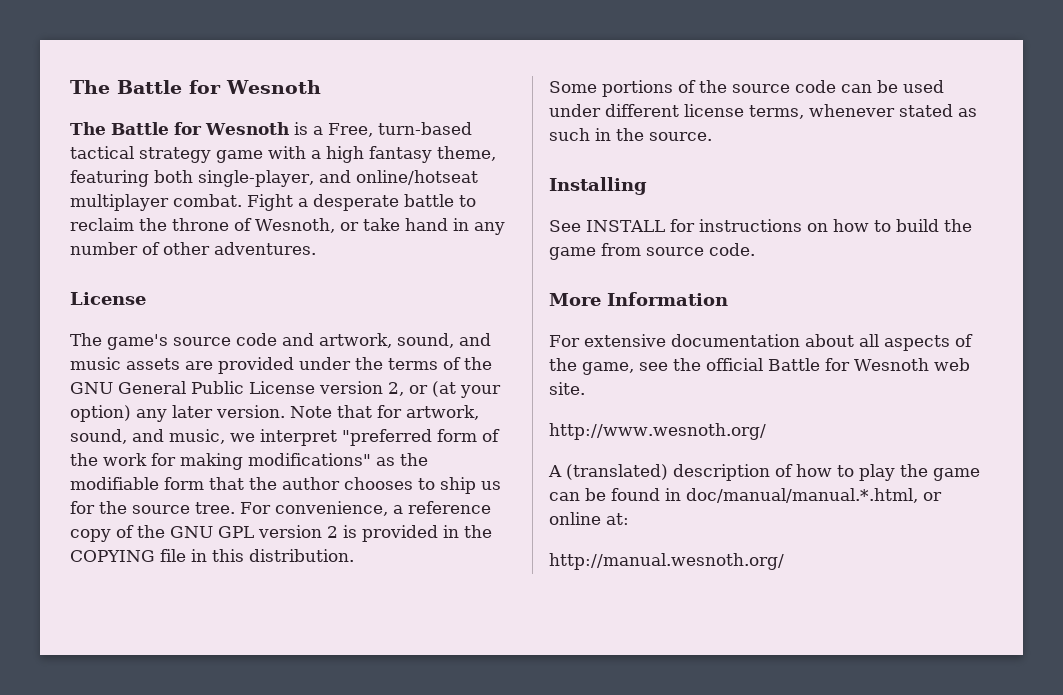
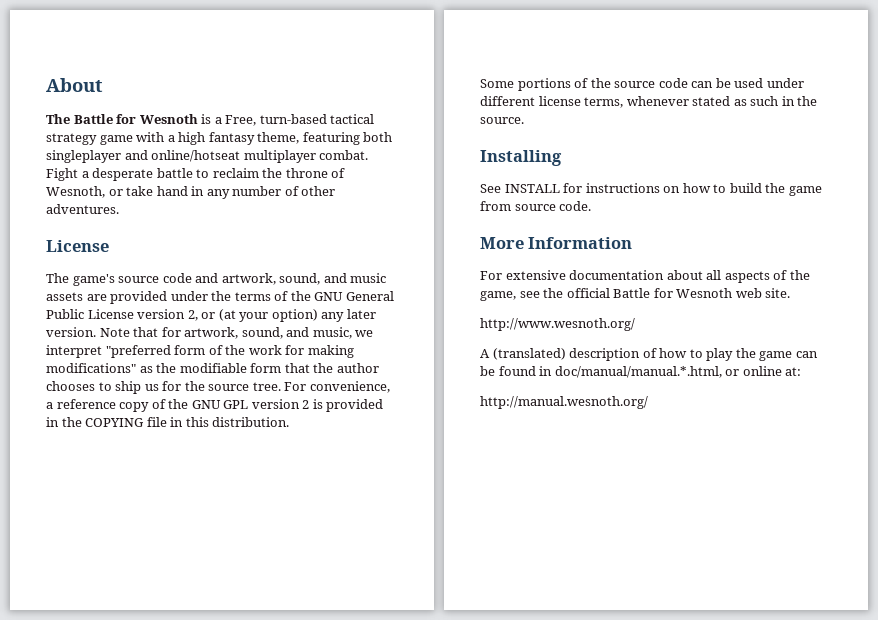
[70,80,321,94] The Battle for Wesnoth -> [46,78,103,92] About
[198,170,314,187] single-player, -> [46,150,121,163] singleplayer

